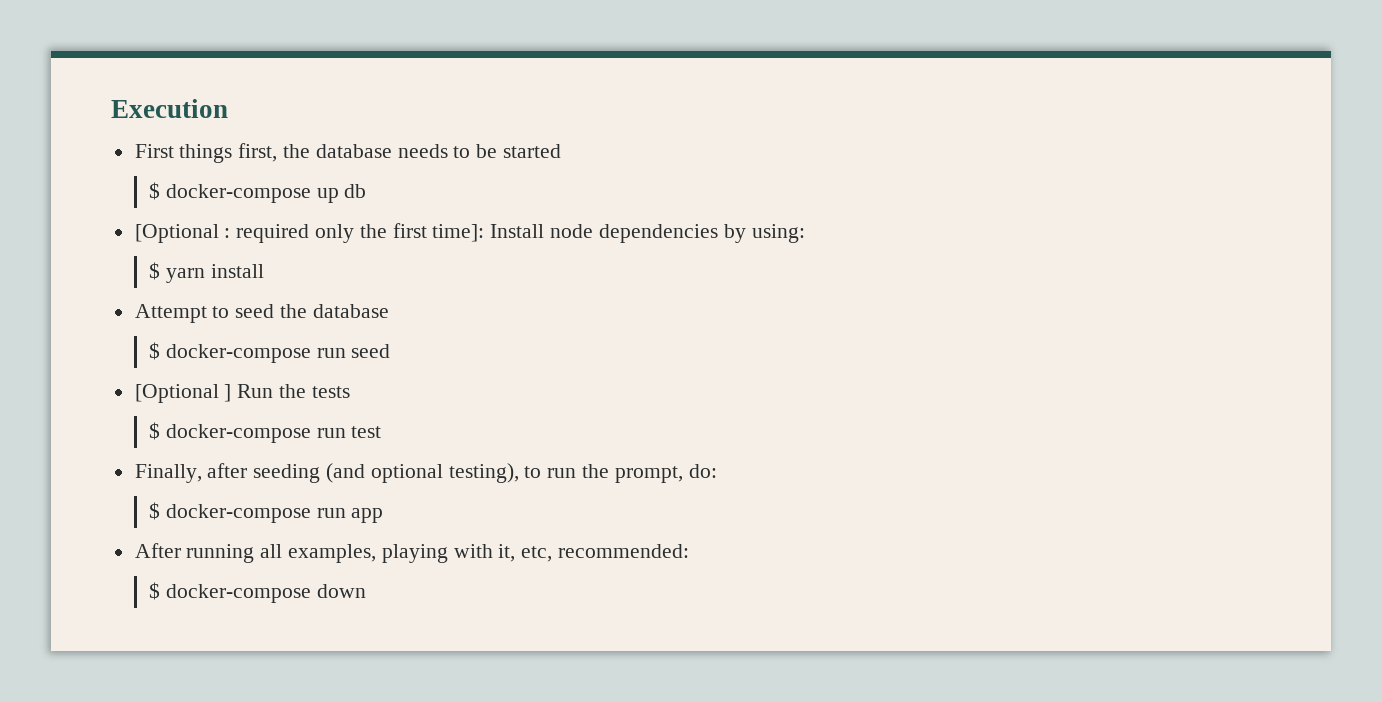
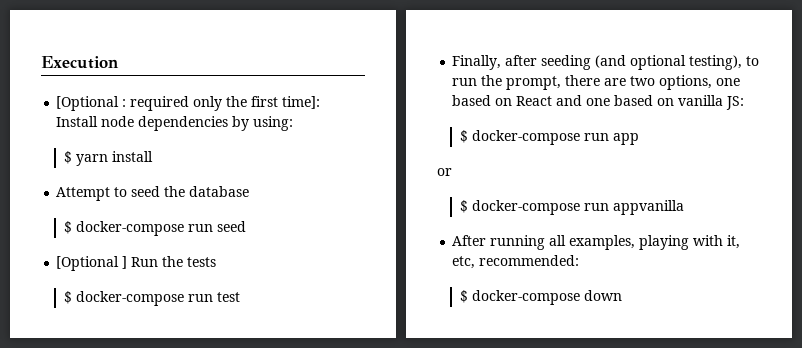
[134,143,562,163] [148,182,367,203] // First things first, the database needs to be started // $ docker-compose up db -> (119, 62) none
[688,464,717,478] do: -> [565,75,741,90] [452,95,745,110] there are two options, one based on React and one based on vanilla JS:
(384, 515) none -> [437,168,452,176] [459,200,684,215] // or // $ docker-compose run appvanilla

